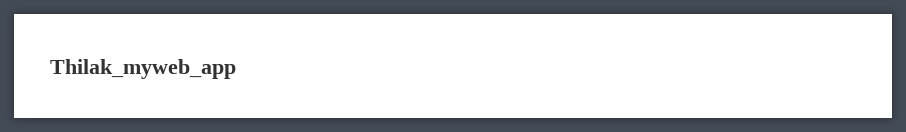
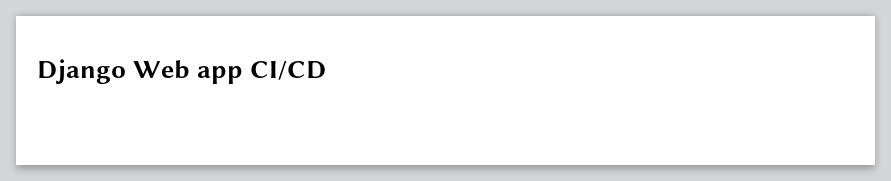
[50,59,236,79] Thilak_myweb_app -> [37,59,327,84] Django Web app CI/CD

